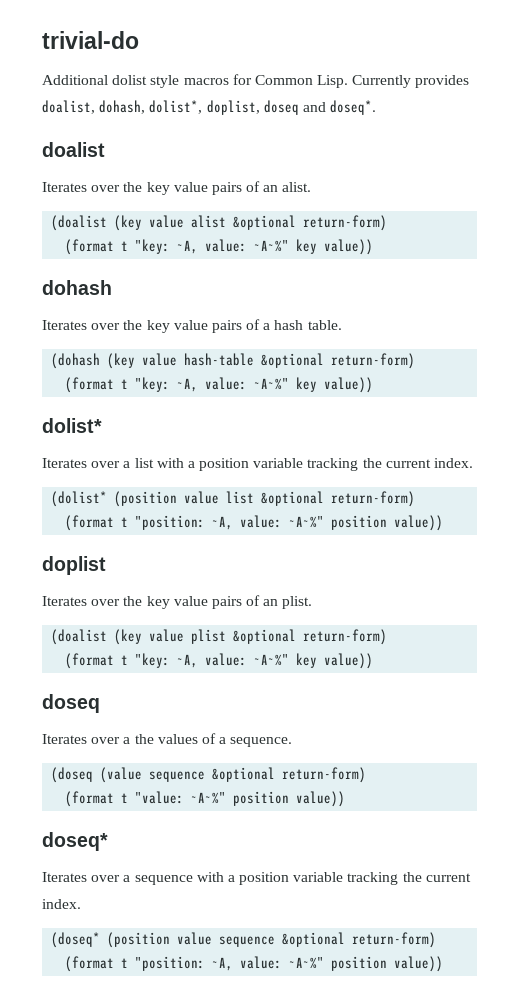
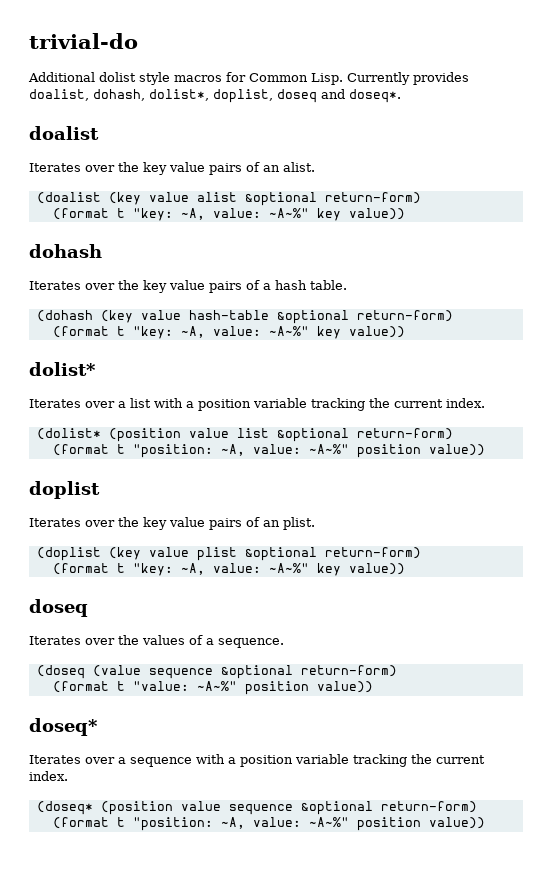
[51,629,108,645] (doalist -> [36,547,101,561] (doplist
[123,737,131,744] a -> (115, 641) none

